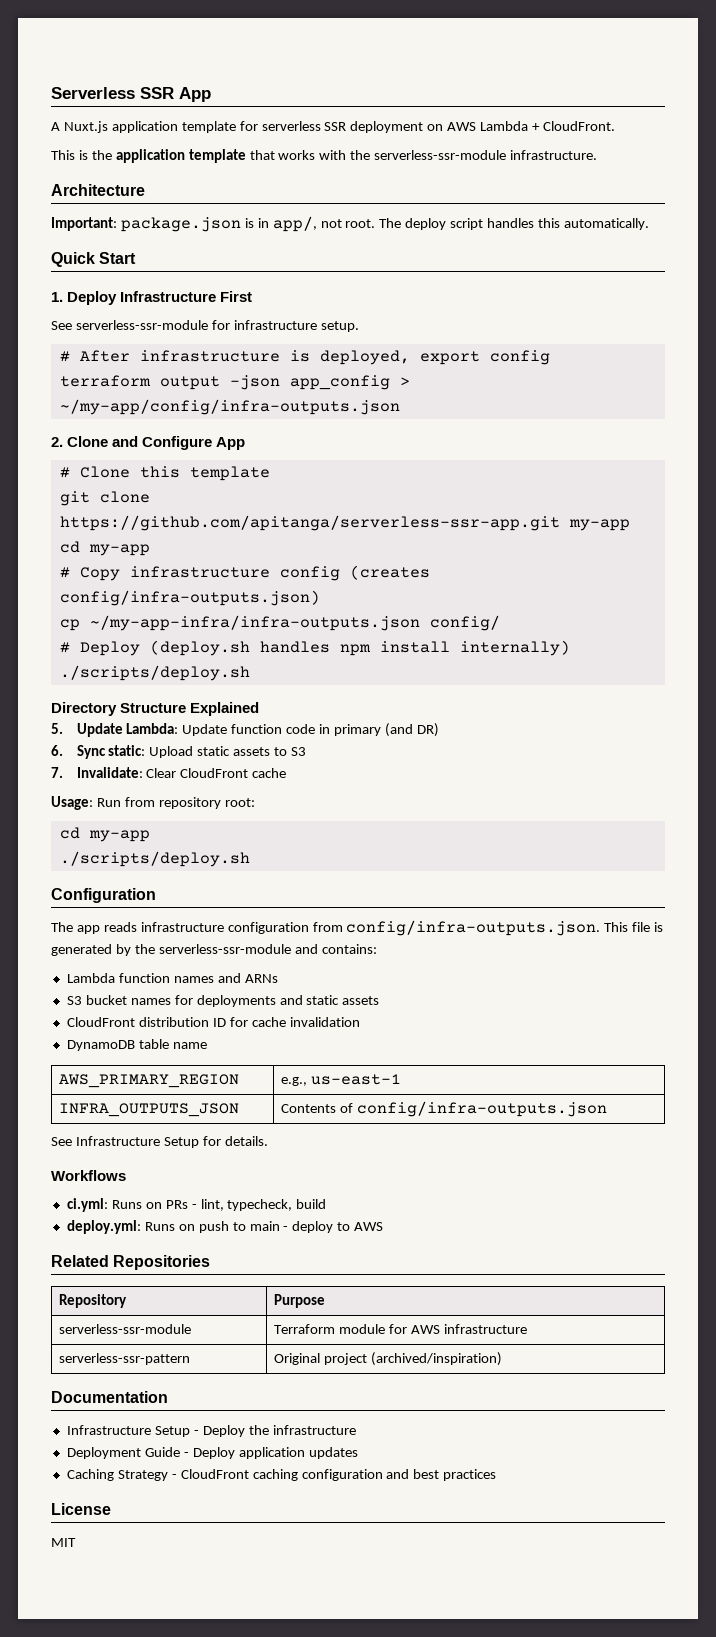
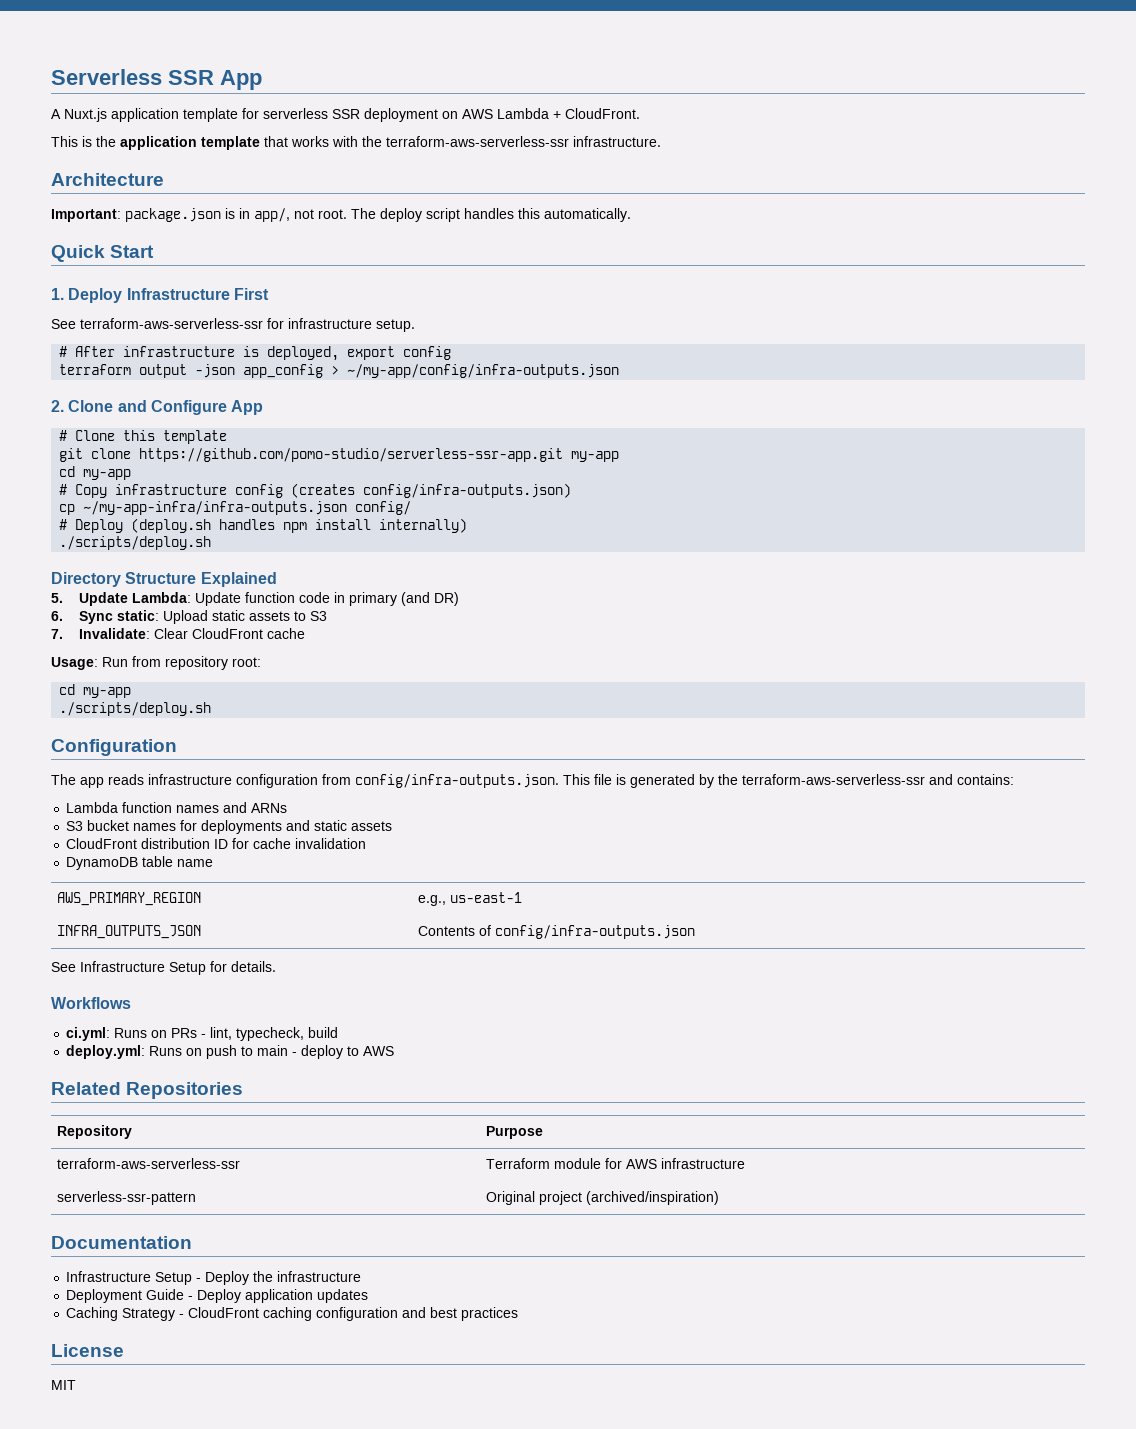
[374,150,507,160] serverless-ssr-module -> [386,136,569,147] terraform-aws-serverless-ssr
[75,320,208,330] serverless-ssr-module -> [80,318,263,329] terraform-aws-serverless-ssr
[59,515,560,531] https://github.com/apitanga/serverless-ssr-app.git -> [139,448,564,462] https://github.com/pomo-studio/serverless-ssr-app.git
[158,944,291,954] serverless-ssr-module -> [742,774,925,785] terraform-aws-serverless-ssr
[58,1324,191,1334] serverless-ssr-module -> [56,1158,240,1169] terraform-aws-serverless-ssr

